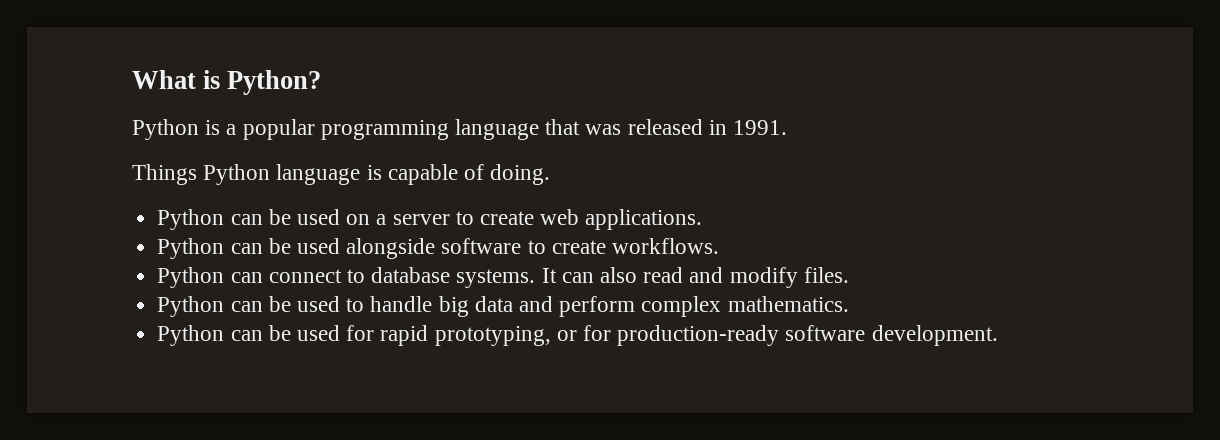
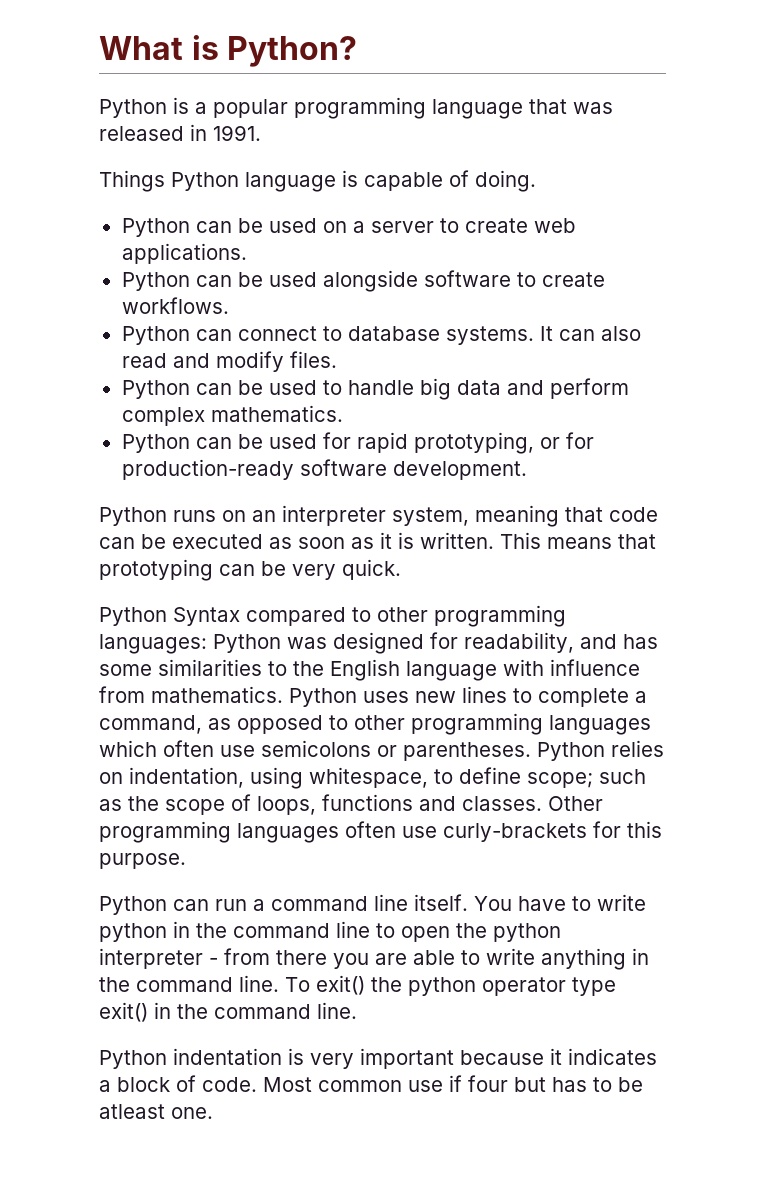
(998, 335) none -> [99,505,658,527] [99,532,656,549] [99,559,401,581] [99,605,566,627] [99,632,658,654] [99,659,640,681] [99,686,647,707] [99,713,651,735] [99,740,664,761] [99,767,646,789] [99,794,603,815] [99,821,662,843] [99,853,186,869] [99,894,646,915] [99,921,561,942] [99,948,649,970] [99,975,616,996] [99,1002,357,1022] [99,1048,657,1069] [99,1075,643,1092] [99,1104,213,1119] // Python runs on an interpreter system, meaning that code can be executed as soon as it is written. This means that prototyping can be very quick. // Python Syntax compared to other programming languages: Python was designed for readability, and has some similarities to the English language with influence from mathematics. Python uses new lines to complete a command, as opposed to other programming languages which often use semicolons or parentheses. Python relies on indentation, using whitespace, to define scope; such as the scope of loops, functions and classes. Other programming languages often use curly-brackets for this purpose. // Python can run a command line itself. You have to write python in the command line to open the python interpreter - from there you are able to write anything in the command line. To exit() the python operator type exit() in the command line. // Python indentation is very important because it indicates a block of code. Most common use if four but has to be atleast one.

